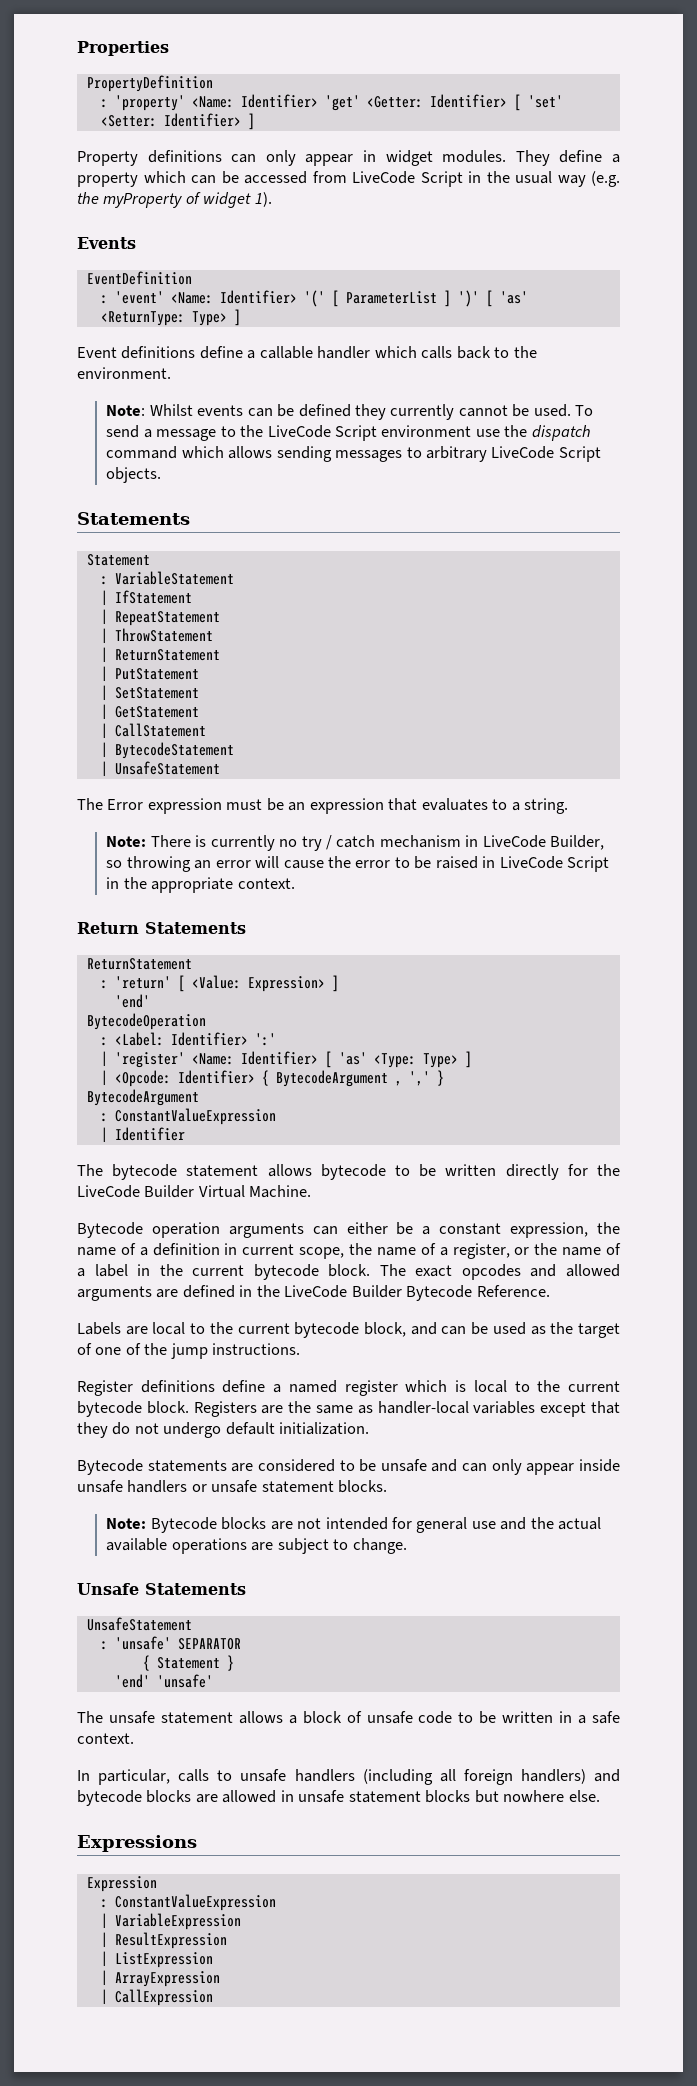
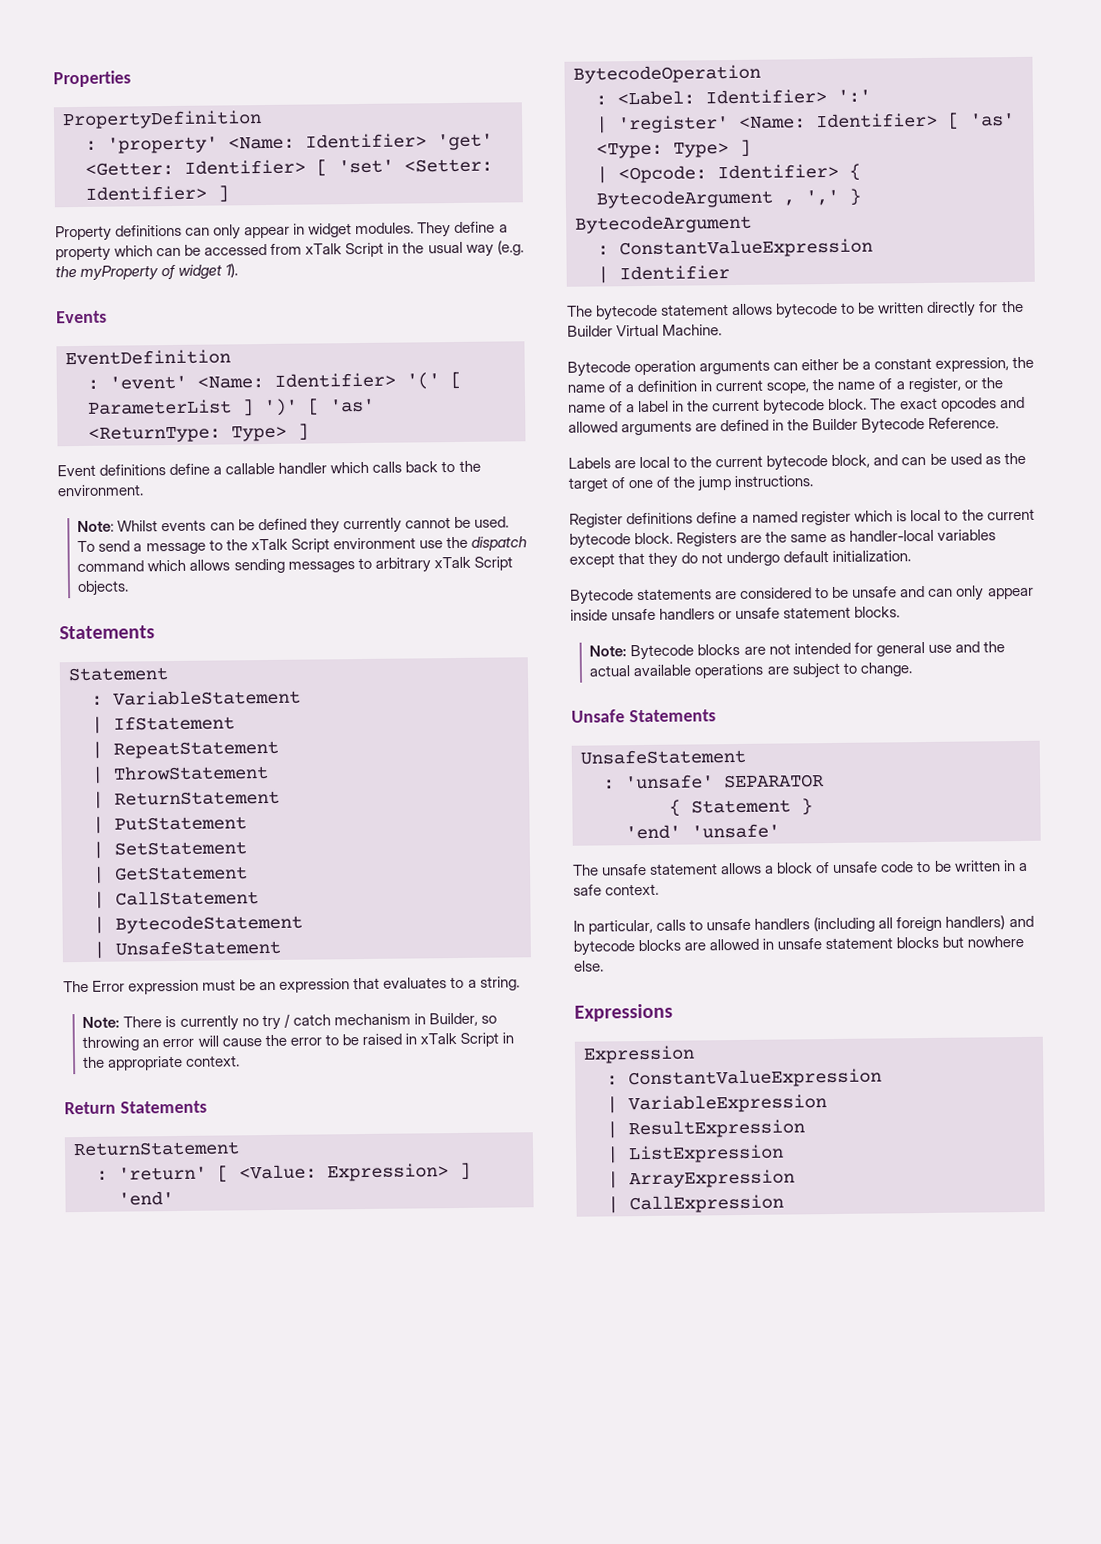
[352,171,415,184] LiveCode -> [305,243,343,255] xTalk
[267,425,331,438] LiveCode -> [250,538,288,551] xTalk
[491,446,555,459] LiveCode -> [433,556,471,569] xTalk
[482,835,546,848] LiveCode -> (426, 1019) none
[499,856,563,869] LiveCode -> [419,1033,457,1045] xTalk
[77,1185,140,1198] LiveCode -> (1024, 306) none
[284,1285,348,1298] LiveCode -> (810, 425) none

